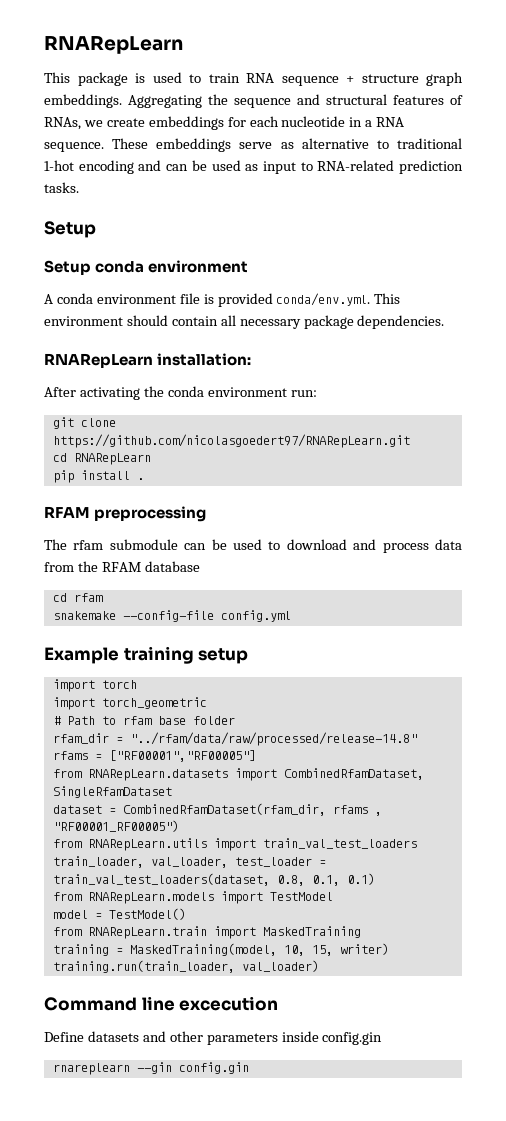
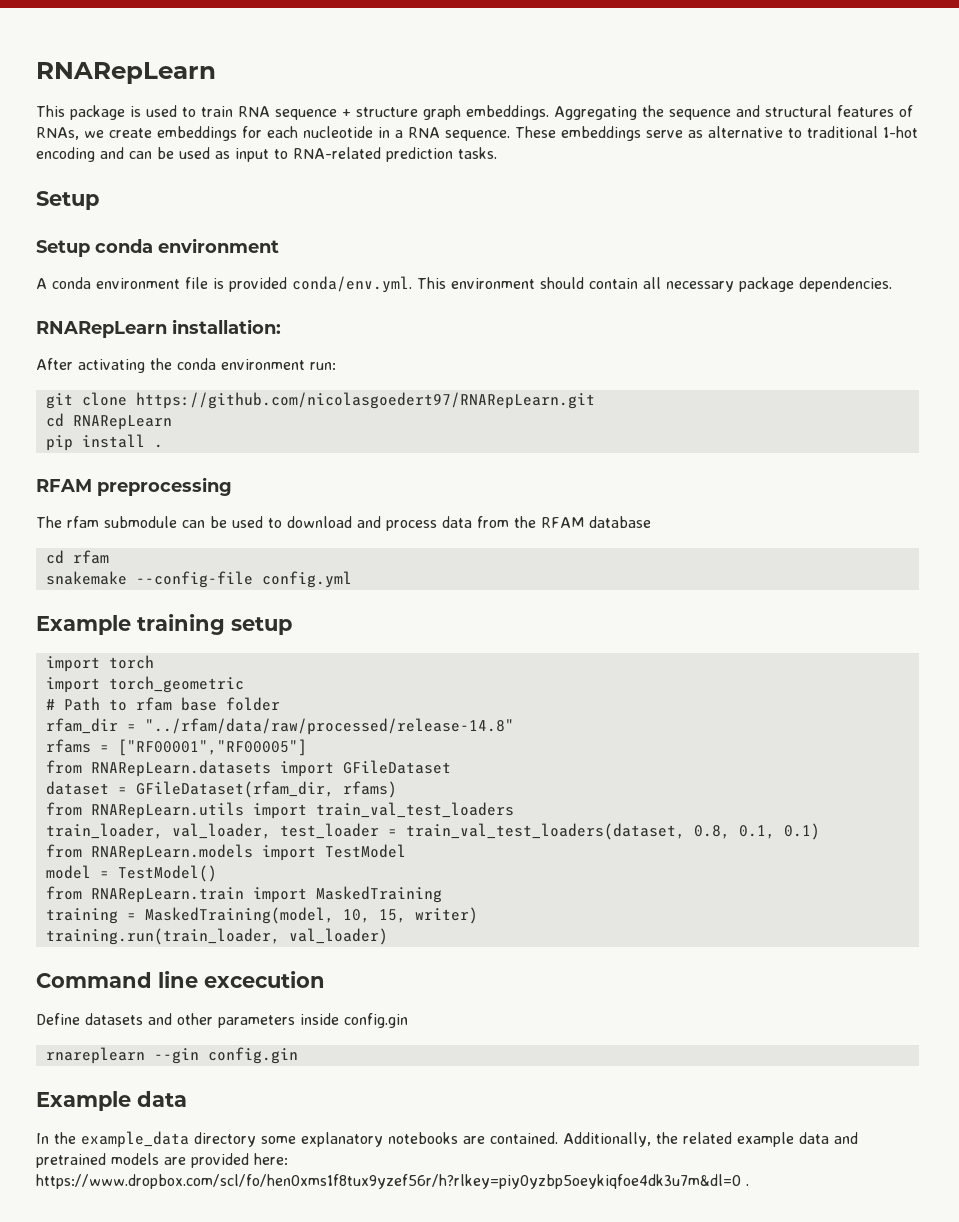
[283,768,424,780] [52,786,172,798] CombinedRfamDataset, SingleRfamDataset -> [342,760,451,774] GFileDataset
[122,803,382,816] [52,820,179,832] CombinedRfamDataset(rfam_dir, rfams , "RF00001_RF00005") -> [135,781,397,798] GFileDataset(rfam_dir, rfams)
(249, 1068) none -> [36,1091,187,1111] [36,1131,858,1148] [36,1153,288,1168] [36,1174,749,1189] // Example data // In the example_data directory some explanatory notebooks are contained. Additionally, the related example data and pretrained models are provided here: https://www.dropbox.com/scl/fo/hen0xms1f8tux9yzef56r/h?rlkey=piy0yzbp5oeykiqfoe4dk3u7m&dl=0 .

